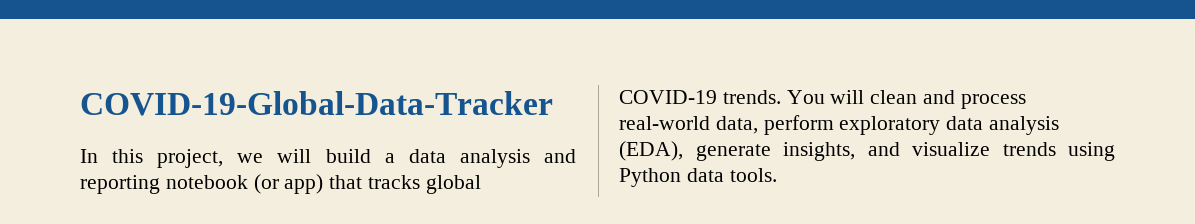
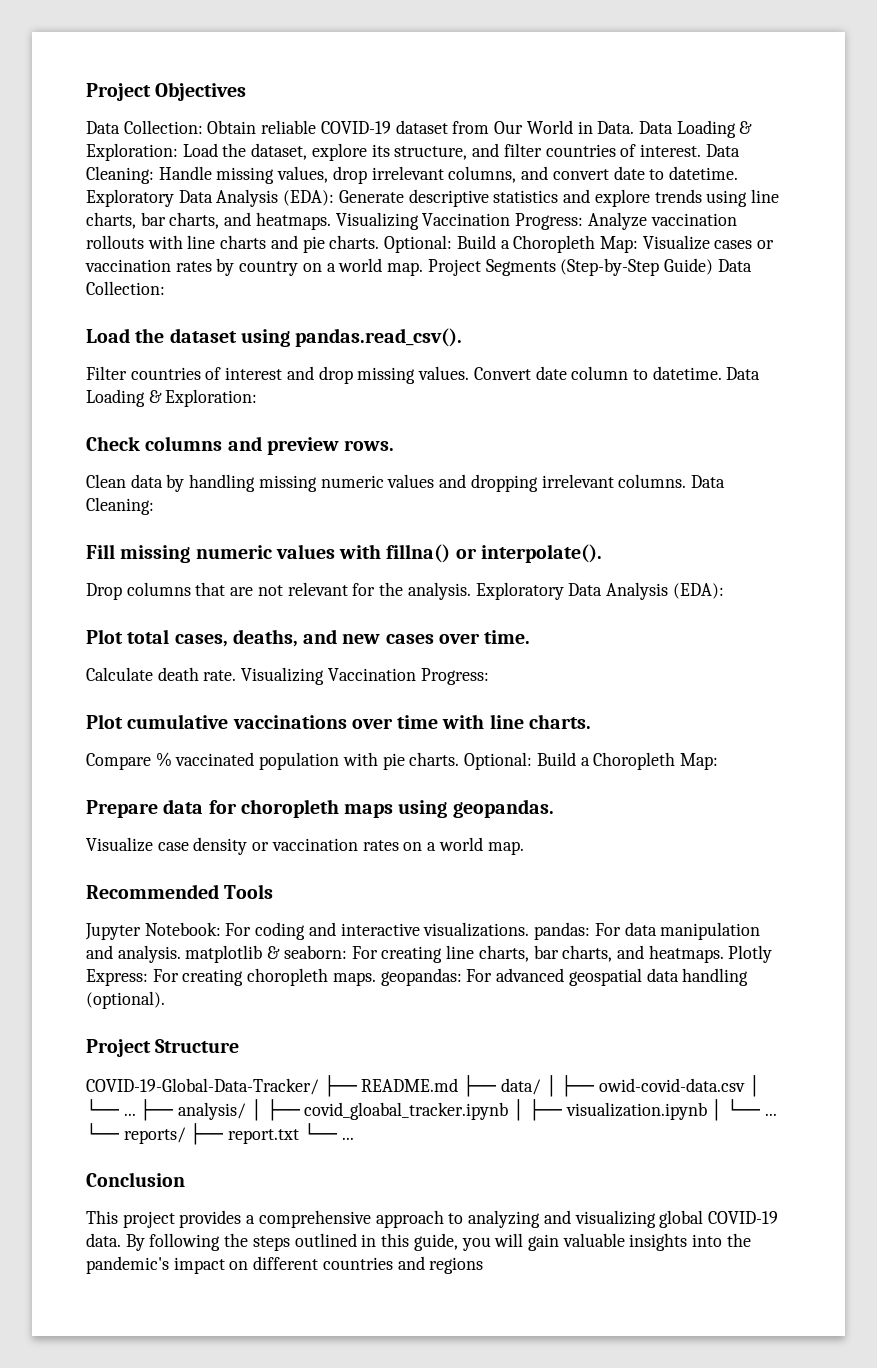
[80,91,553,116] [80,149,576,168] [80,174,481,194] [619,90,1026,109] [619,115,1060,135] [619,141,1115,161] [619,168,777,187] COVID-19-Global-Data-Tracker // In this project, we will build a data analysis and reporting notebook (or app) that tracks global COVID-19 trends. You will clean and process real-world data, perform exploratory data analysis (EDA), generate insights, and visualize trends using Python data tools. -> [86,82,247,101] [86,120,753,138] [86,143,740,161] [86,166,738,184] [86,189,779,207] [86,212,737,230] [86,235,775,253] [85,258,752,276] [86,281,165,295] [86,328,463,347] [86,366,761,384] [86,389,258,407] [86,436,395,455] [86,474,725,492] [86,497,154,515] [86,544,602,563] [86,582,724,600] [86,629,531,647] [86,667,489,685] [86,714,591,729] [86,752,718,770] [86,799,554,818] [86,837,524,855] [86,884,274,899] [85,922,761,940] [86,945,773,963] [86,968,749,986] [86,991,165,1009] [86,1039,240,1057] [86,1075,760,1097] [86,1099,777,1121] [86,1123,354,1145] [86,1172,185,1187] [86,1210,778,1228] [86,1233,751,1251] [86,1256,484,1274] Project Objectives // Data Collection: Obtain reliable COVID-19 dataset from Our World in Data. Data Loading & Exploration: Load the dataset, explore its structure, and filter countries of interest. Data Cleaning: Handle missing values, drop irrelevant columns, and convert date to datetime. Exploratory Data Analysis (EDA): Generate descriptive statistics and explore trends using line charts, bar charts, and heatmaps. Visualizing Vaccination Progress: Analyze vaccination rollouts with line charts and pie charts. Optional: Build a Choropleth Map: Visualize cases or vaccination rates by country on a world map. Project Segments (Step-by-Step Guide) Data Collection: // Load the dataset using pandas.read_csv(). // Filter countries of interest and drop missing values. Convert date column to datetime. Data Loading & Exploration: // Check columns and preview rows. // Clean data by handling missing numeric values and dropping irrelevant columns. Data Cleaning: // Fill missing numeric values with fillna() or interpolate(). // Drop columns that are not relevant for the analysis. Exploratory Data Analysis (EDA): // Plot total cases, deaths, and new cases over time. // Calculate death rate. Visualizing Vaccination Progress: // Plot cumulative vaccinations over time with line charts. // Compare % vaccinated population with pie charts. Optional: Build a Choropleth Map: // Prepare data for choropleth maps using geopandas. // Visualize case density or vaccination rates on a world map. // Recommended Tools // Jupyter Notebook: For coding and interactive visualizations. pandas: For data manipulation and analysis. matplotlib & seaborn: For creating line charts, bar charts, and heatmaps. Plotly Express: For creating choropleth maps. geopandas: For advanced geospatial data handling (optional). // Project Structure // COVID-19-Global-Data-Tracker/ ├── README.md ├── data/ │ ├── owid-covid-data.csv │ └── ... ├── analysis/ │ ├── covid_gloabal_tracker.ipynb │ ├── visualization.ipynb │ └── ... └── reports/ ├── report.txt └── ... // Conclusion // This project provides a comprehensive approach to analyzing and visualizing global COVID-19 data. By following the steps outlined in this guide, you will gain valuable insights into the pandemic's impact on different countries and regions

